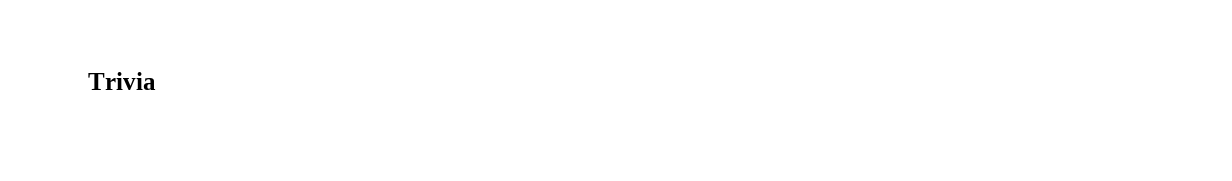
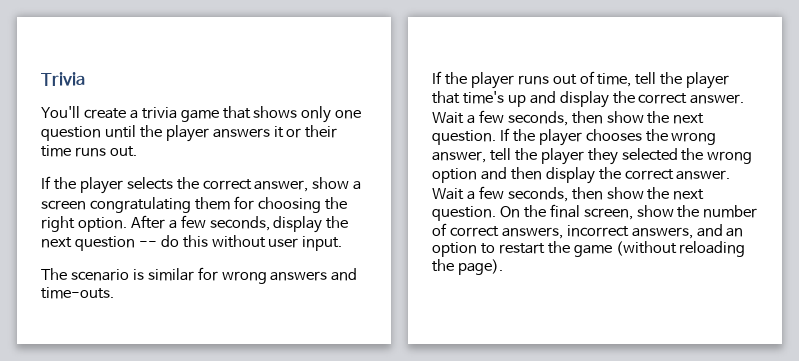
(156, 81) none -> [41,106,362,123] [41,125,338,142] [41,145,137,157] [41,176,362,194] [41,196,347,213] [41,215,349,233] [41,235,343,251] [41,267,358,284] [41,287,114,299] [432,71,730,89] [432,91,745,108] [432,110,705,126] [432,128,717,146] [432,148,753,165] [432,167,731,184] [432,186,705,202] [432,204,758,221] [432,223,744,239] [432,241,746,257] [432,259,503,275] // You'll create a trivia game that shows only one question until the player answers it or their time runs out. // If the player selects the correct answer, show a screen congratulating them for choosing the right option. After a few seconds, display the next question -- do this without user input. // The scenario is similar for wrong answers and time-outs. // If the player runs out of time, tell the player that time's up and display the correct answer. Wait a few seconds, then show the next question. If the player chooses the wrong answer, tell the player they selected the wrong option and then display the correct answer. Wait a few seconds, then show the next question. On the final screen, show the number of correct answers, incorrect answers, and an option to restart the game (without reloading the page).

